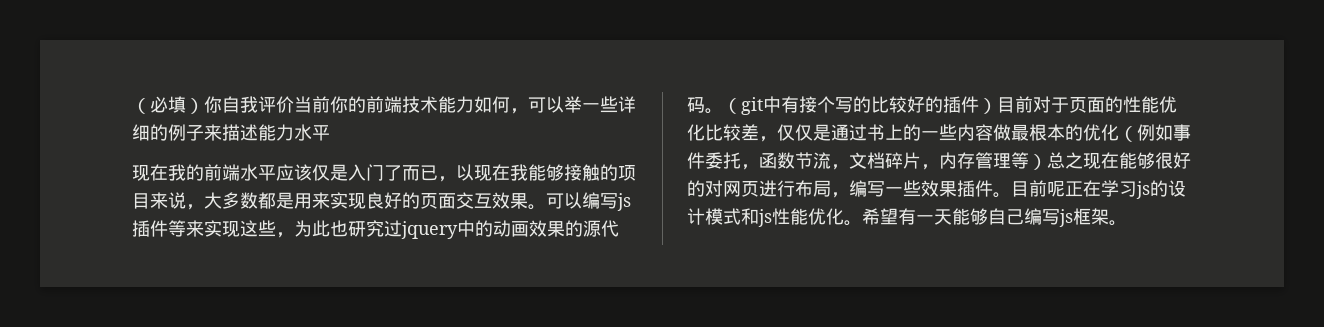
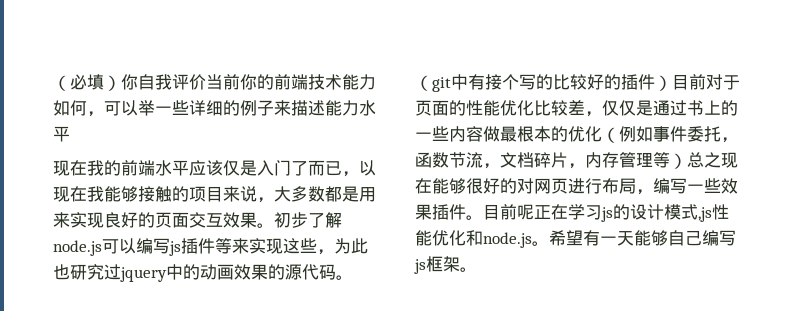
(546, 207) none -> [274,212,342,228] [53,240,102,256] 初步了解node.js
[741,208,844,227] 和js性能优化 -> [698,204,729,222] [415,230,532,248] ,js性能优化和node.js

